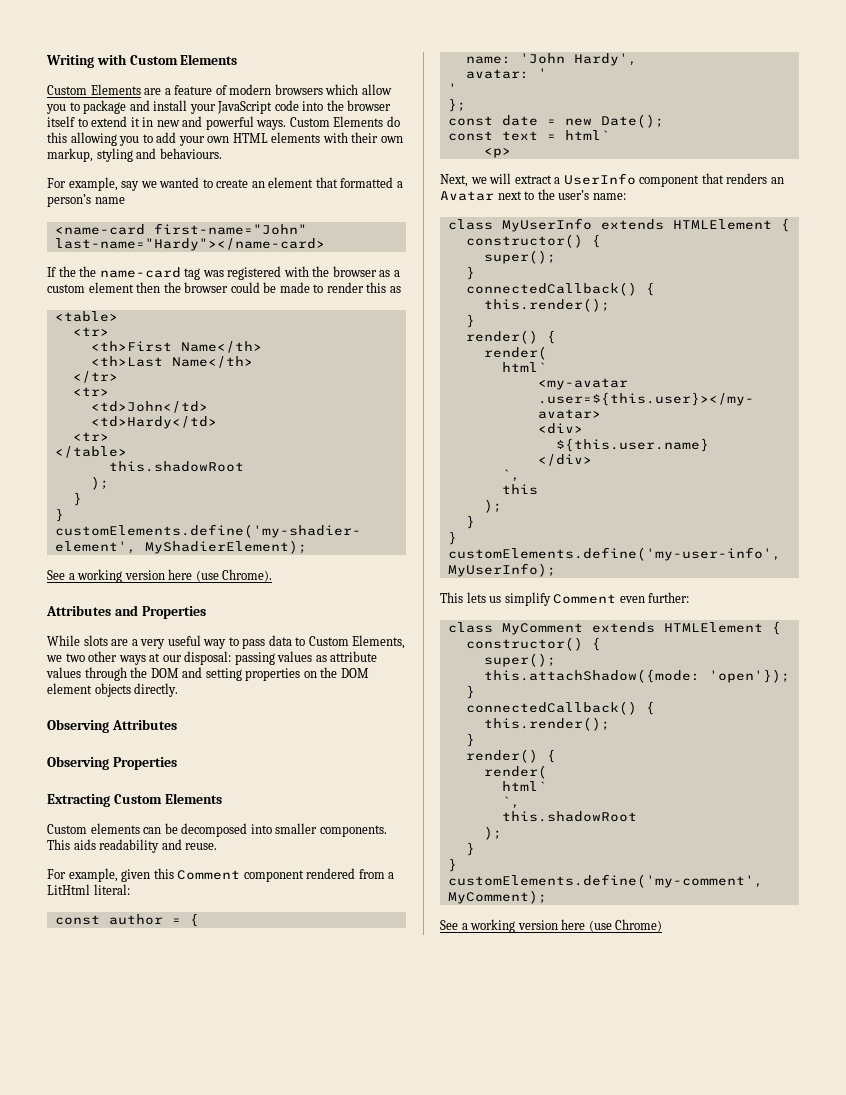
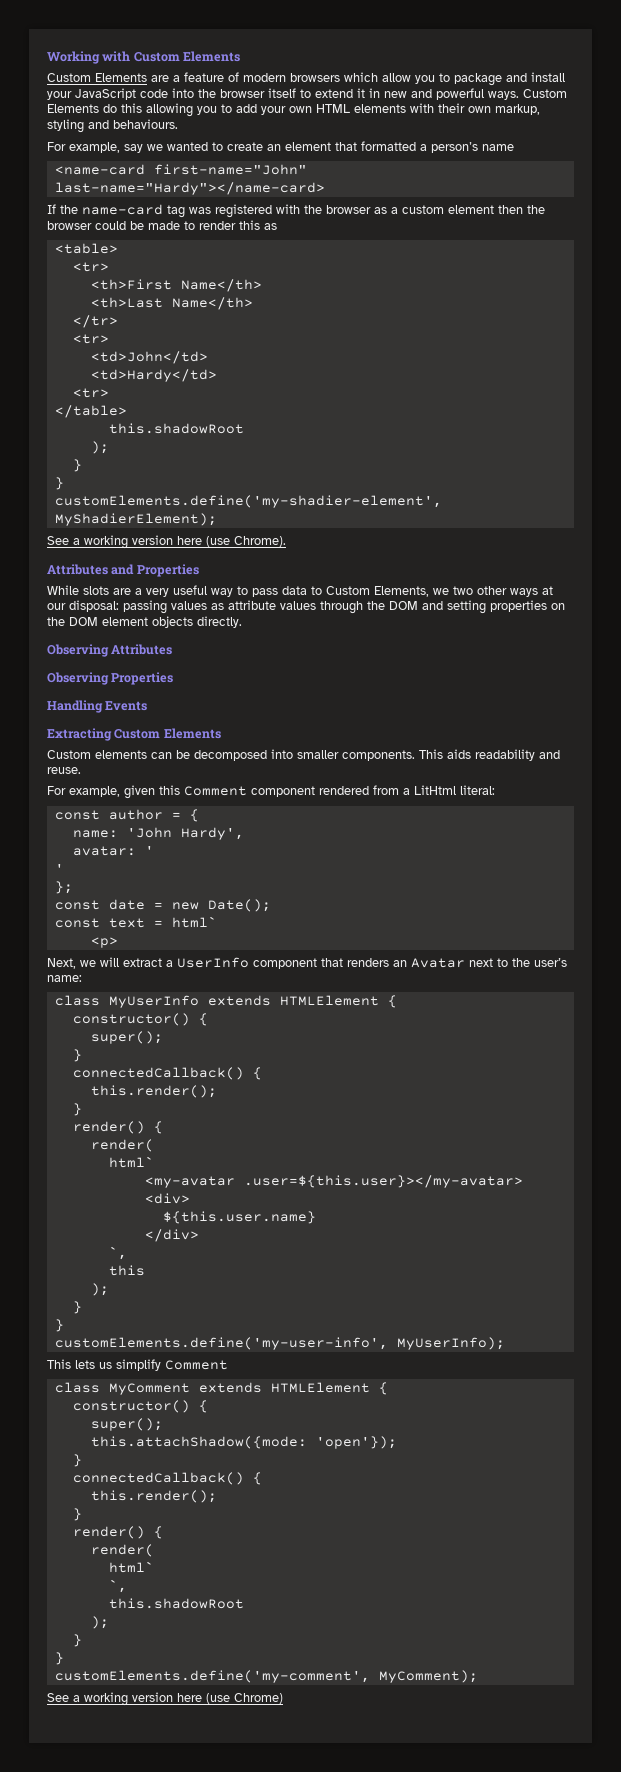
[46,55,94,68] Writing -> [47,51,100,64] Working
[79,266,97,277] the -> (78, 209) none
(177, 763) none -> [47,700,148,713] // Handling Events
[619,592,690,603] even further: -> (228, 1365) none

